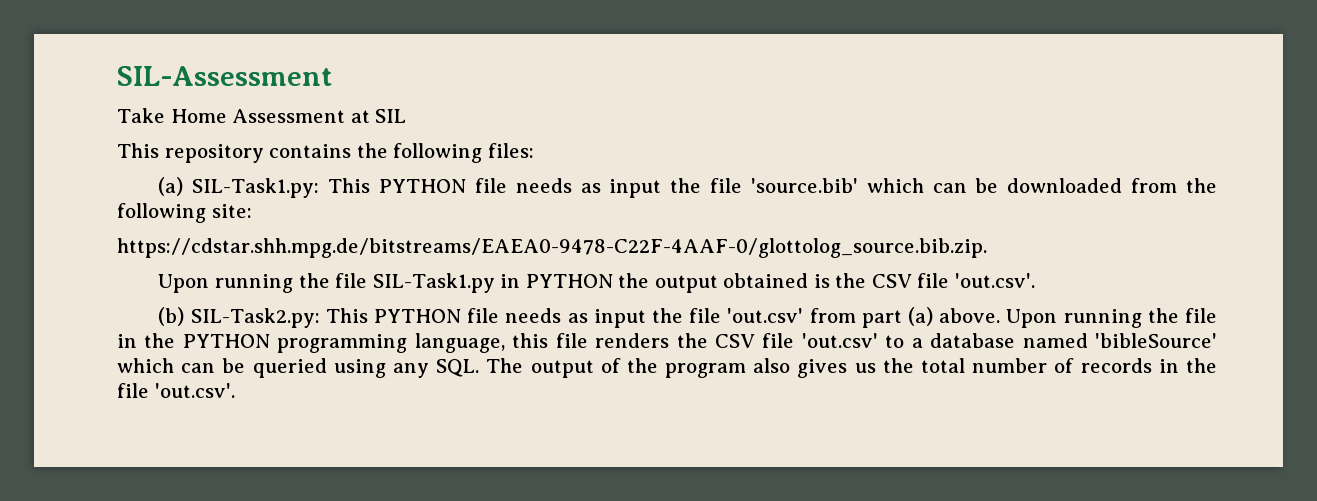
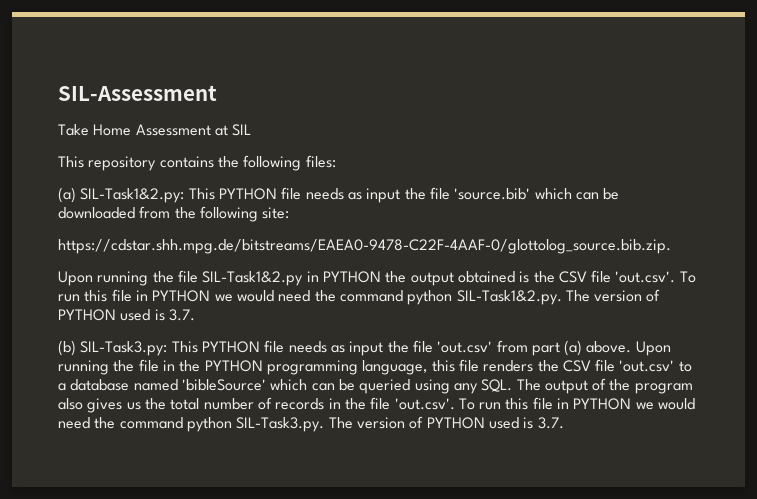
[192,178,320,198] SIL-Task1.py: -> [80,188,185,203] SIL-Task1&2.py:
[372,273,495,293] SIL-Task1.py -> [202,271,304,286] SIL-Task1&2.py
(1035, 280) none -> [679,271,696,283] [58,289,661,305] [58,309,195,321] To run this file in PYTHON we would need the command python SIL-Task1&2.py. The version of PYTHON used is 3.7.
[190,308,320,328] SIL-Task2.py: -> [80,341,168,356] SIL-Task3.py:
(235, 390) none -> [458,397,696,410] [58,416,564,432] To run this file in PYTHON we would need the command python SIL-Task3.py. The version of PYTHON used is 3.7.

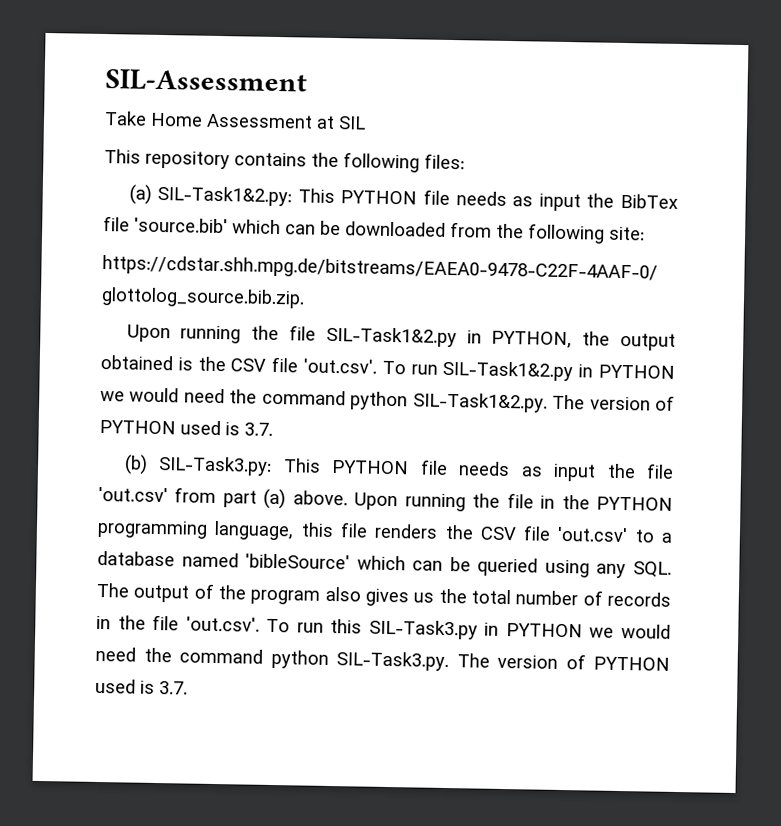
(426, 194) none -> [619,193,678,209] BibTex
[322,271,381,283] PYTHON -> [491,330,573,349] PYTHON,
[84,289,132,302] this file -> [442,360,574,382] SIL-Task1&2.py
[532,397,553,410] file -> [368,619,478,640] SIL-Task3.py

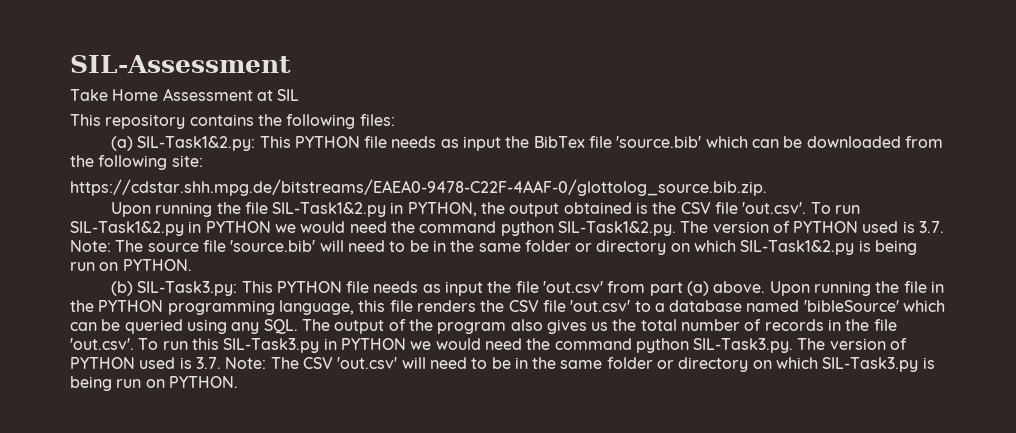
(273, 429) none -> [70,240,918,255] [70,259,192,271] Note: The source file 'source.bib' will need to be in the same folder or directory on which SIL-Task1&2.py is being run on PYTHON.
(188, 688) none -> [225,357,935,372] [70,376,238,391] Note: The CSV 'out.csv' will need to be in the same folder or directory on which SIL-Task3.py is being run on PYTHON.

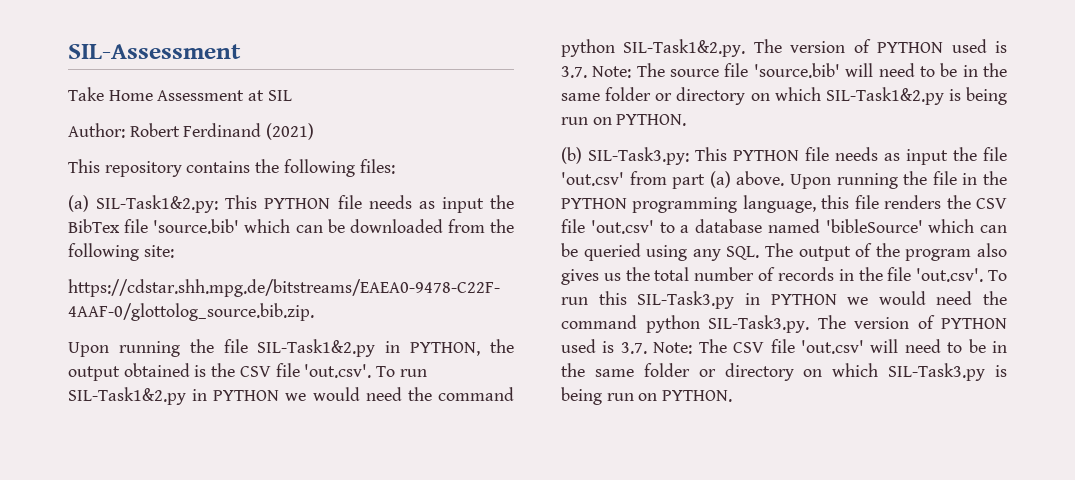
(300, 95) none -> [68,123,315,140] // Author: Robert Ferdinand (2021)
(333, 363) none -> [770,339,795,353] file

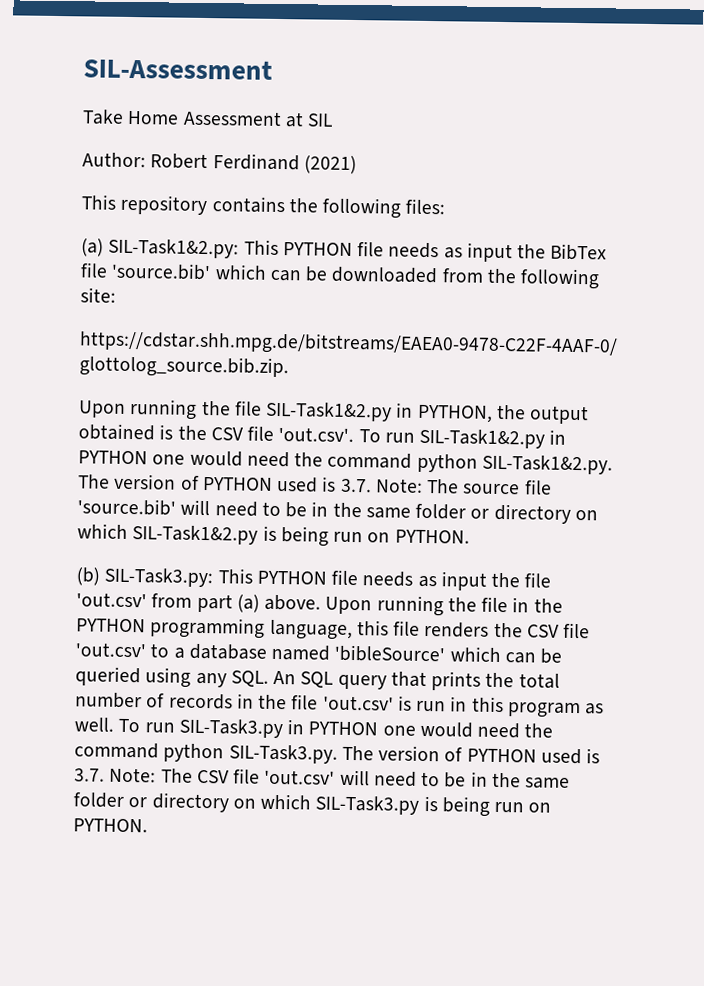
[285,393,307,401] we -> [152,454,186,465] one
[765,243,1007,261] [561,269,621,285] The output of the program also gives us -> [273,670,482,691] An SQL query that prints
[916,268,1007,282] [561,291,627,305] 'out.csv'. To run this -> [322,695,605,719] [74,717,175,733] 'out.csv' is run in this program as well. To run
[847,297,869,305] we -> [382,725,416,736] one

